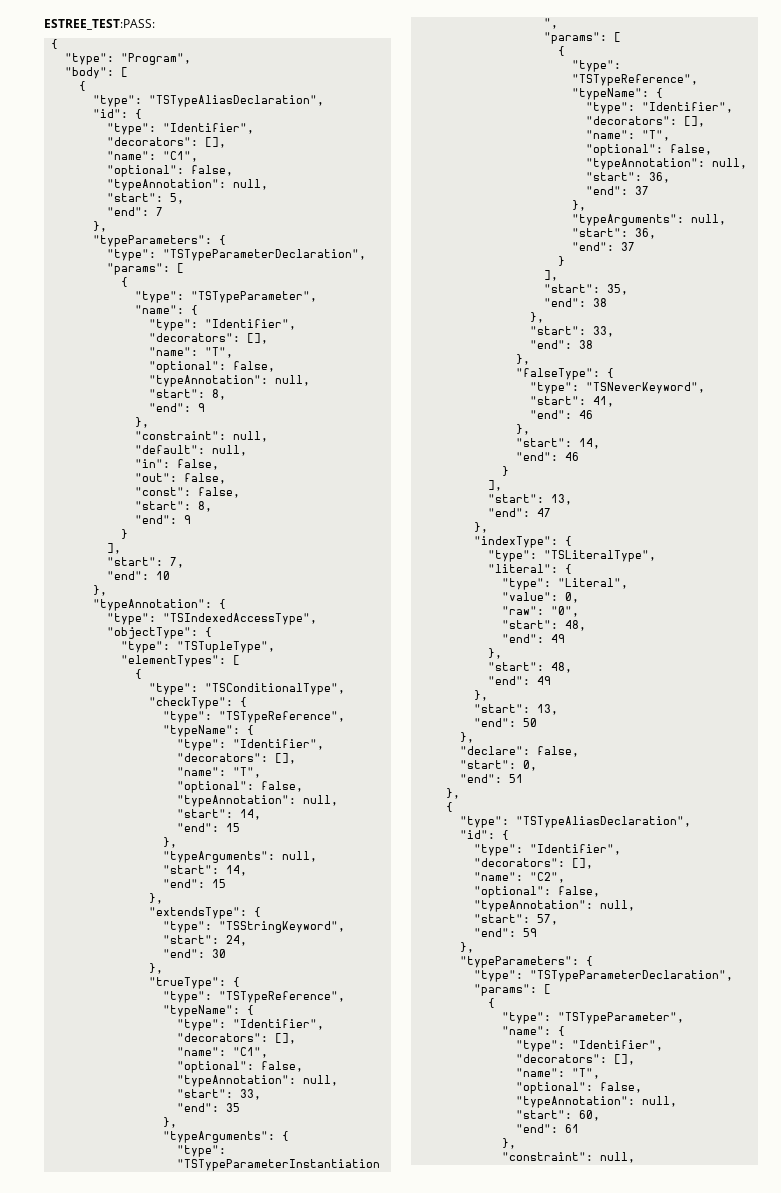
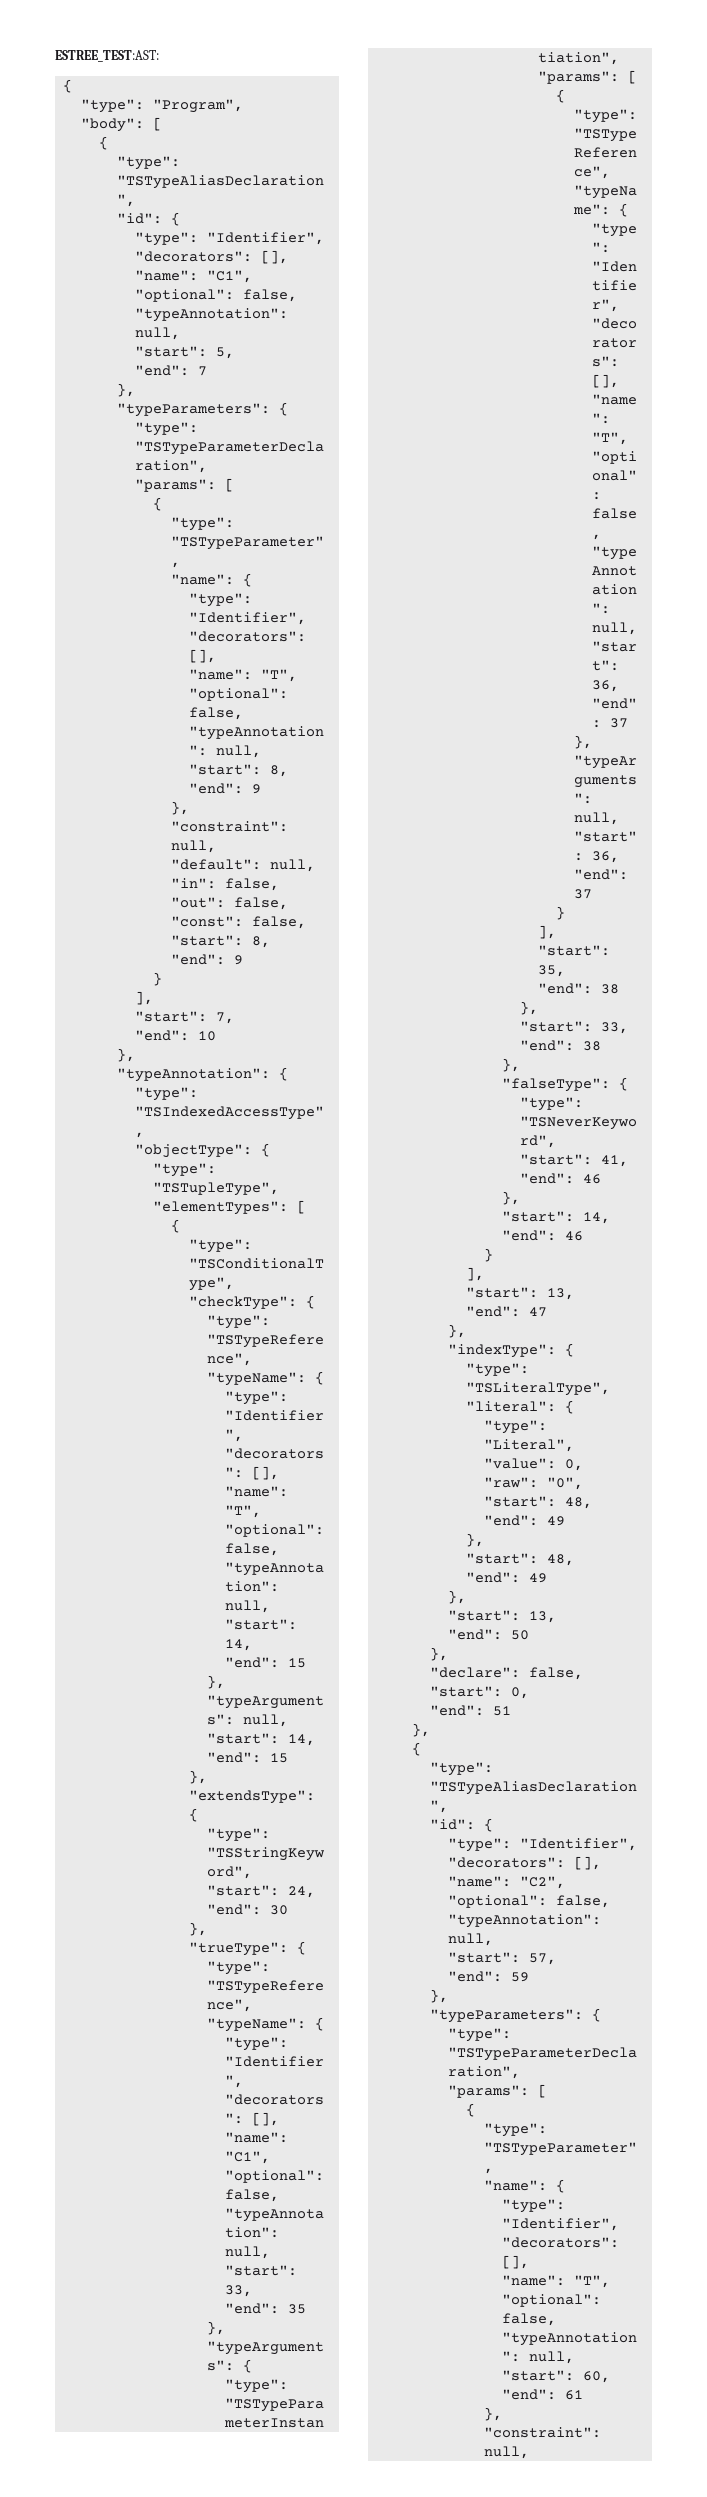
[44,19,155,30] ESTREE_TEST:PASS: -> [55,50,159,62] ESTREE_TEST:AST:

